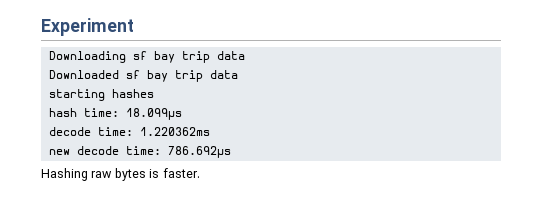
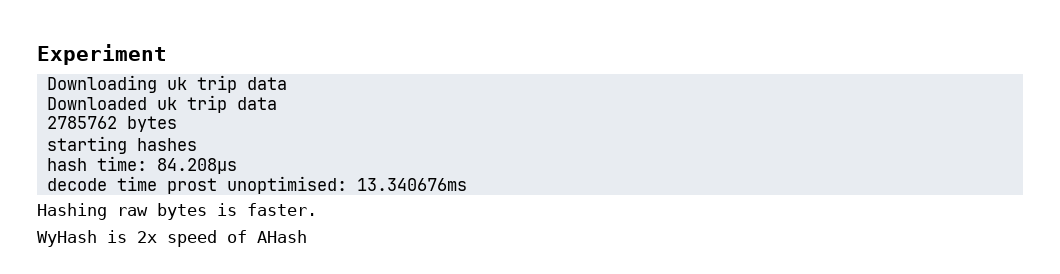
[132,51,175,63] sf bay -> [166,77,187,90] uk
[125,70,238,82] sf bay trip data -> [156,95,277,113] [46,116,177,132] uk trip data // 2785762 bytes
[125,108,182,120] [48,127,210,136] [48,146,231,158] 18.099µs // decode time: 1.220362ms // new decode time: 786.692µs -> [156,158,237,174] [46,176,467,194] 84.208µs // decode time prost unoptimised: 13.340676ms
(200, 173) none -> [37,230,307,247] // WyHash is 2x speed of AHash

